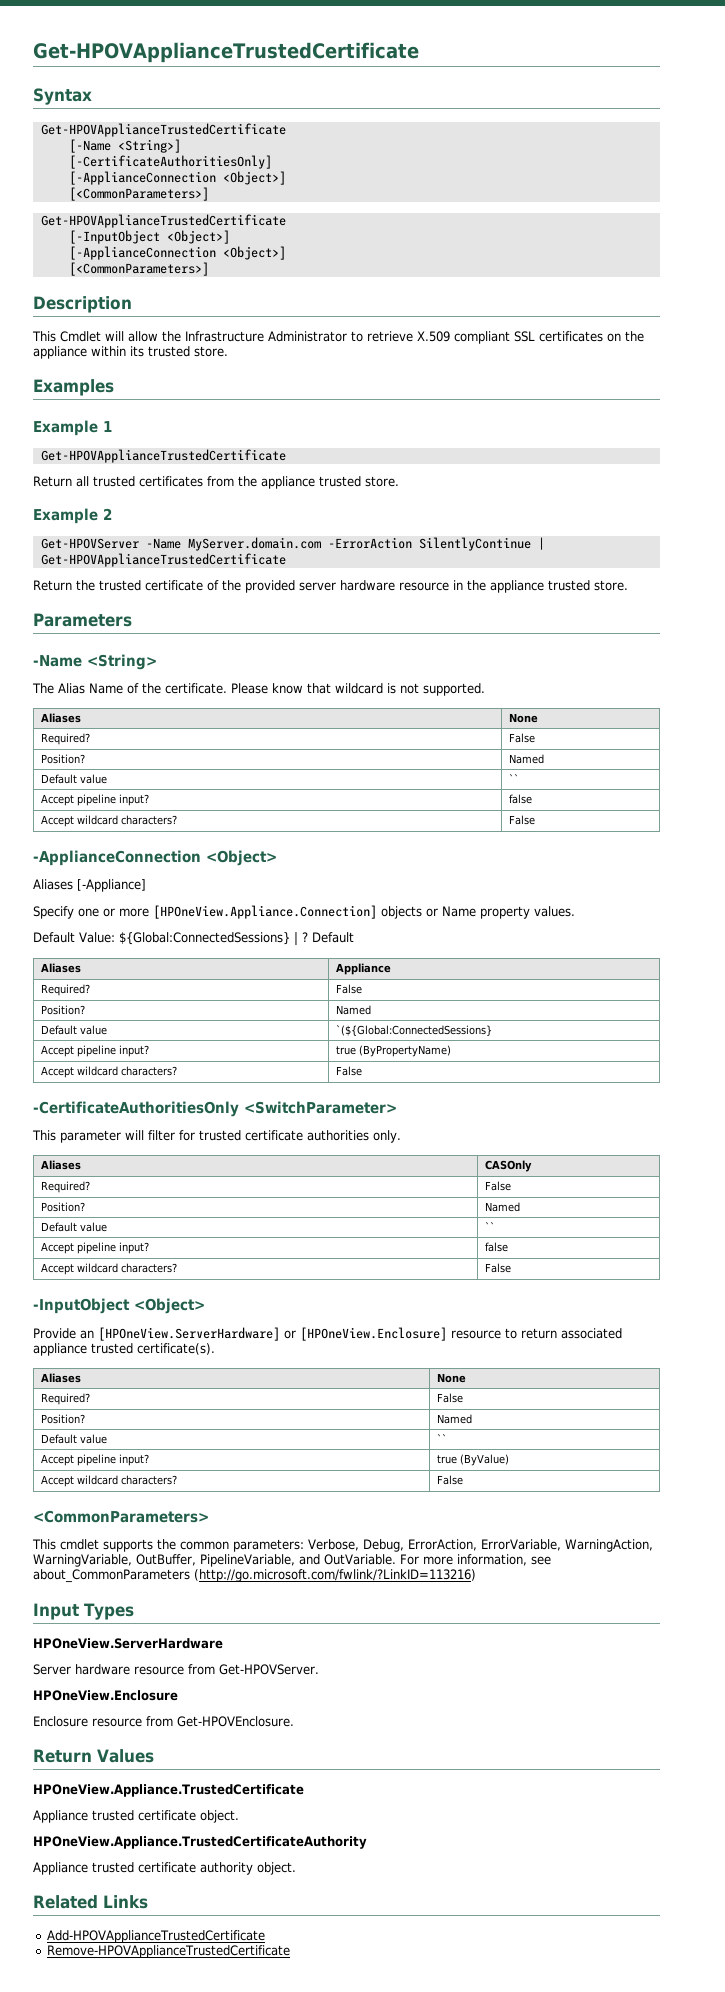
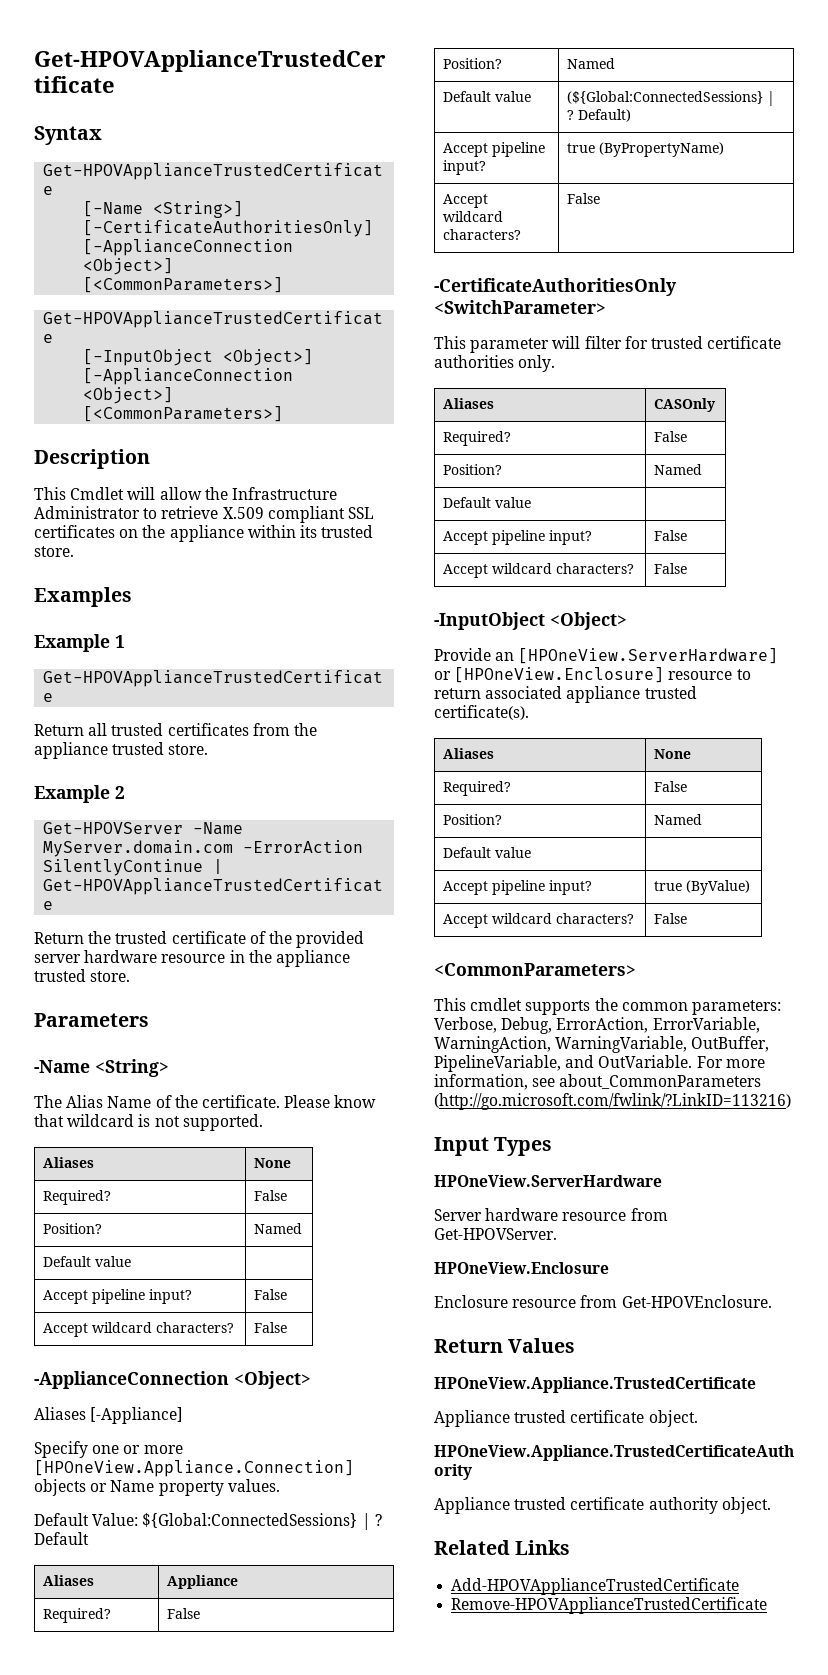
[508,774,519,783] [40,794,149,806] [508,794,532,804] `` // Accept pipeline input? | false -> [42,1289,192,1304] [253,1289,287,1300] // Accept pipeline input? | False
[335,1025,492,1036] `(${Global:ConnectedSessions} -> [566,91,775,106] [566,109,631,122] (${Global:ConnectedSessions} | ? Default)
[484,1222,495,1231] [40,1242,149,1254] [484,1242,508,1252] `` // Accept pipeline input? | false -> [442,530,592,545] [653,530,687,541] // Accept pipeline input? | False
[436,1434,447,1443] `` -> (531, 852) none

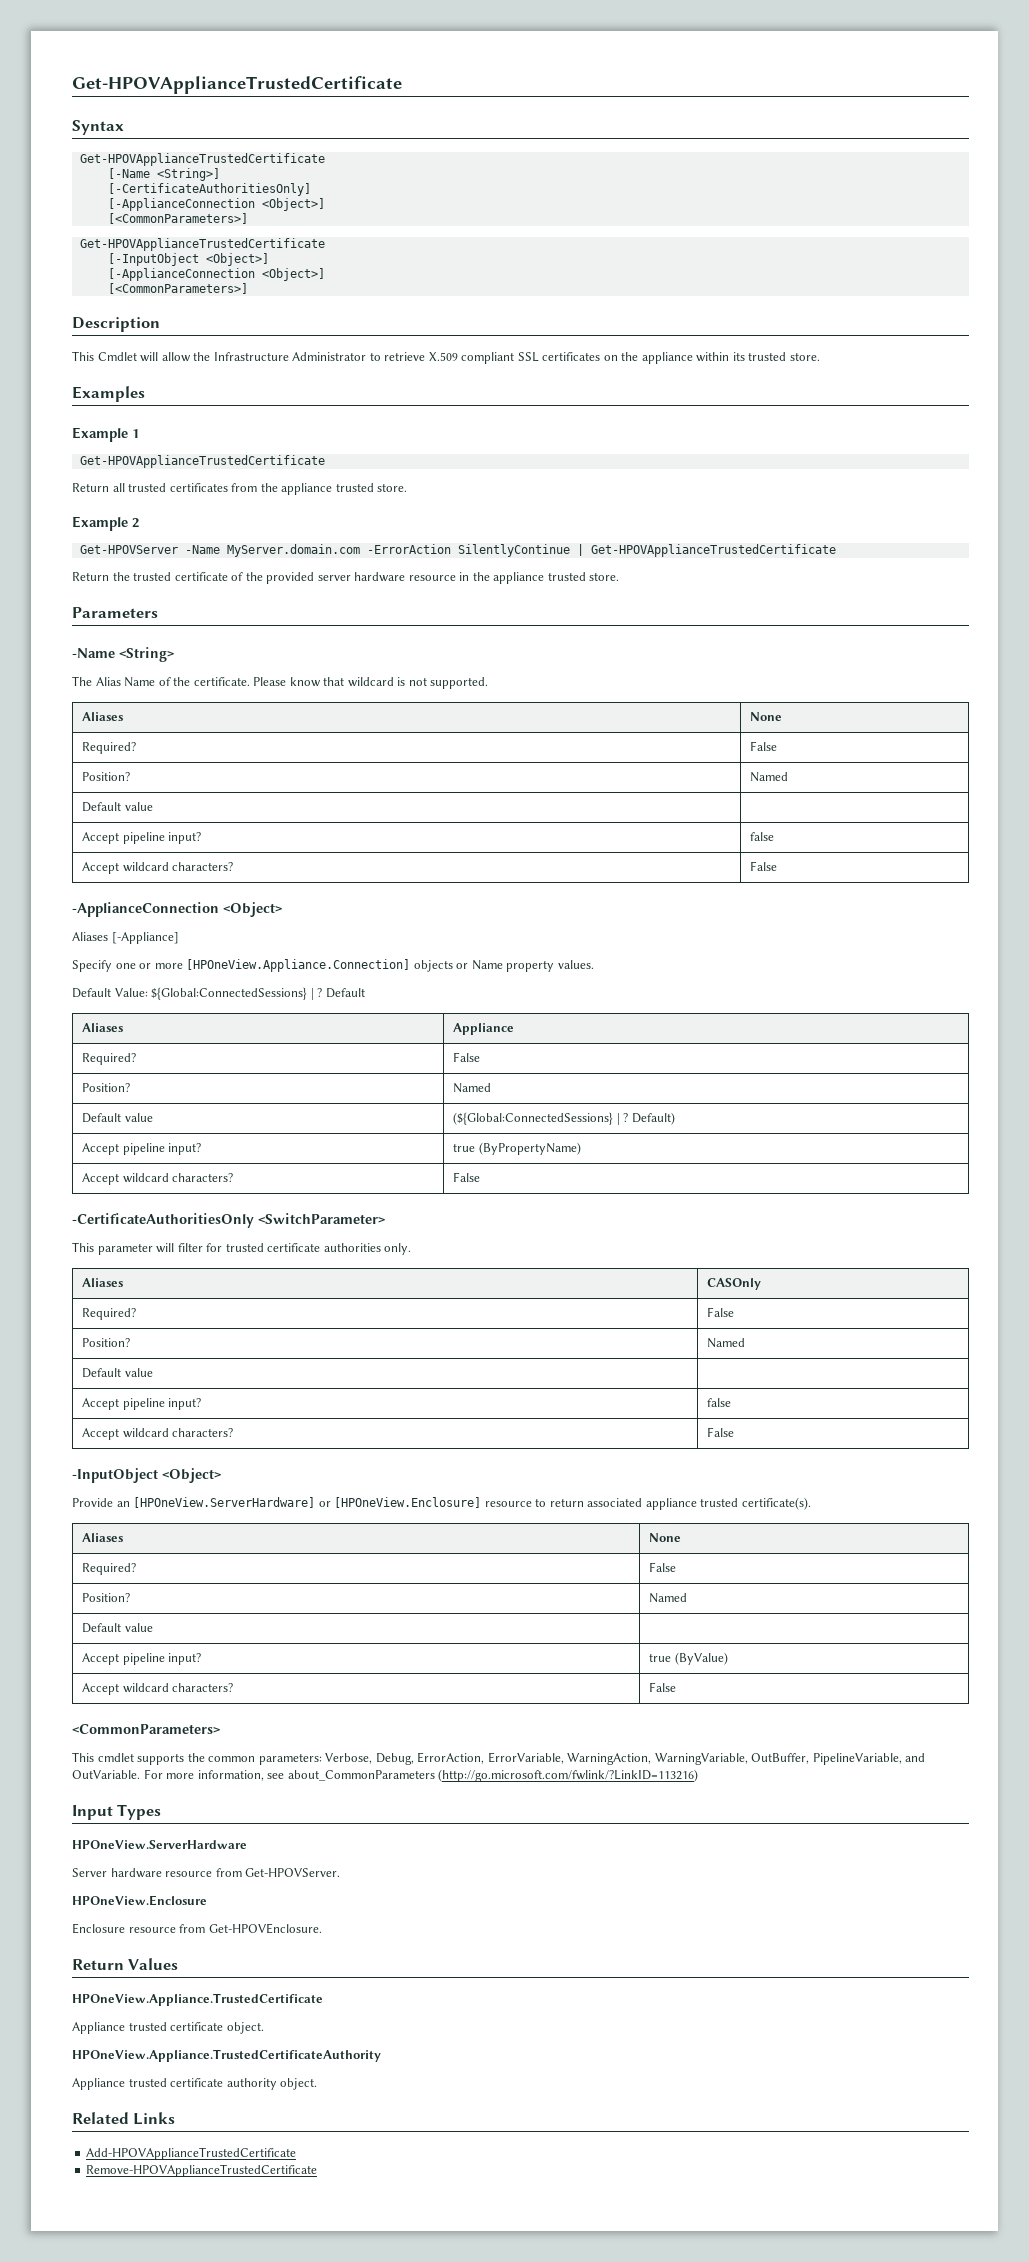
[253,1289,287,1300] False -> [750,832,775,841] false
[653,530,687,541] False -> [707,1398,732,1407] false

